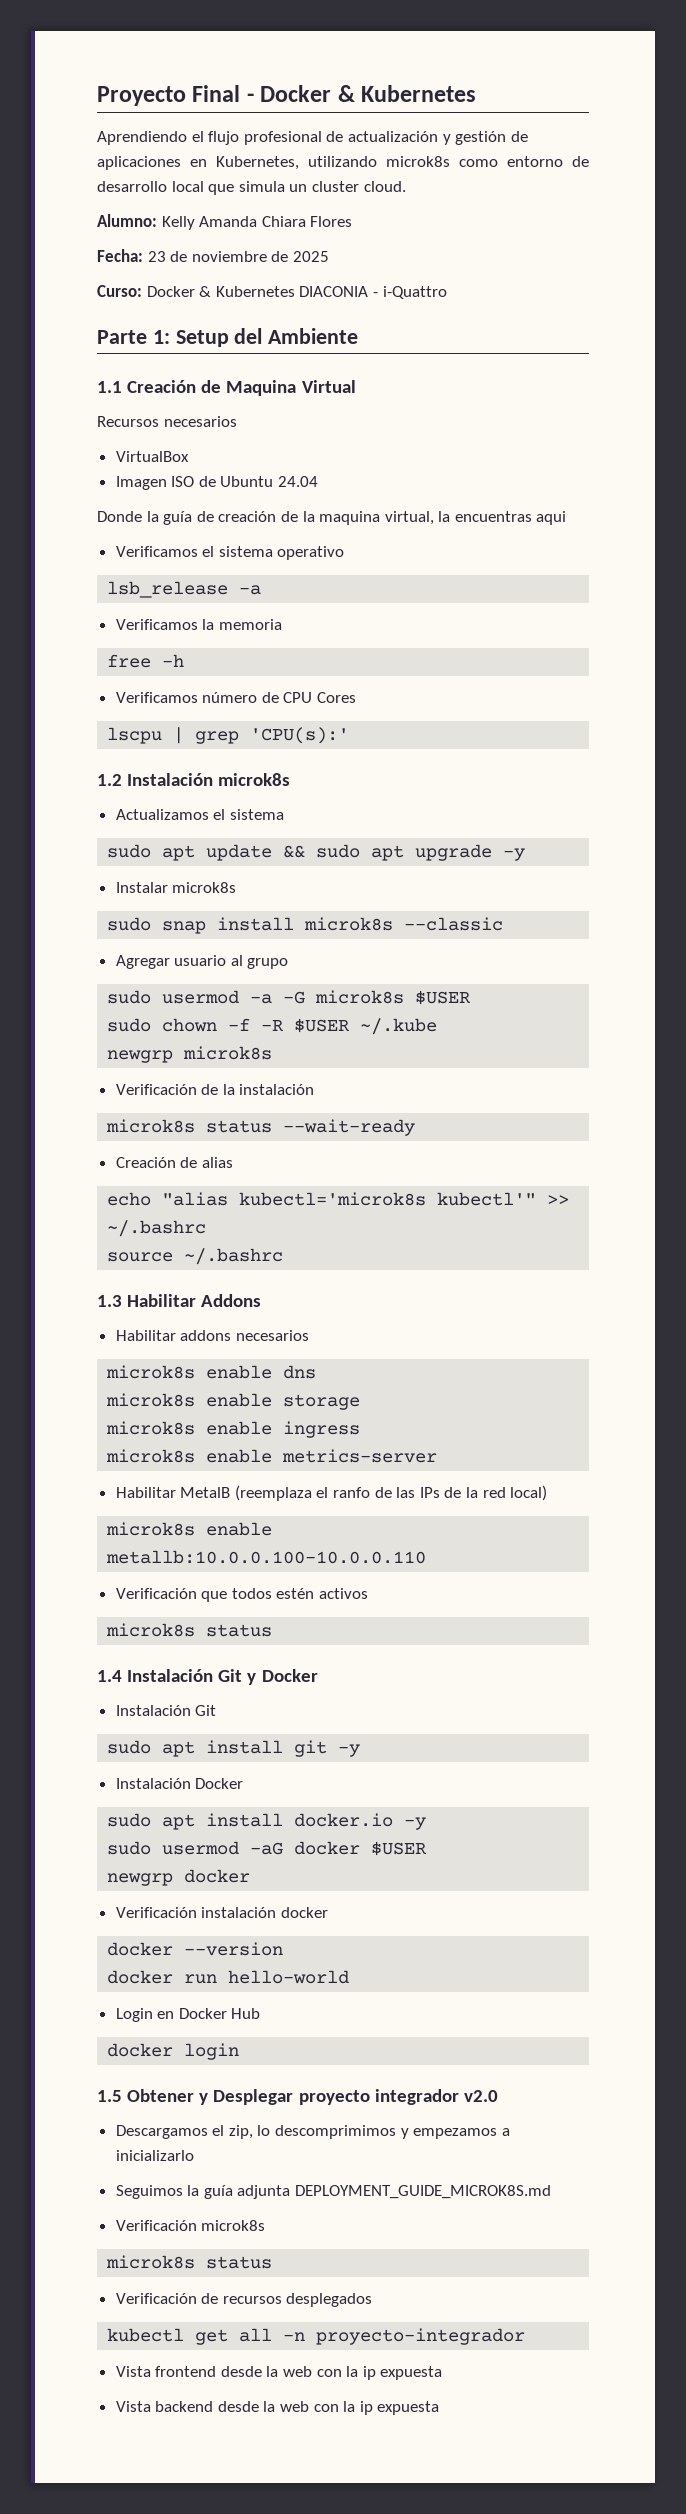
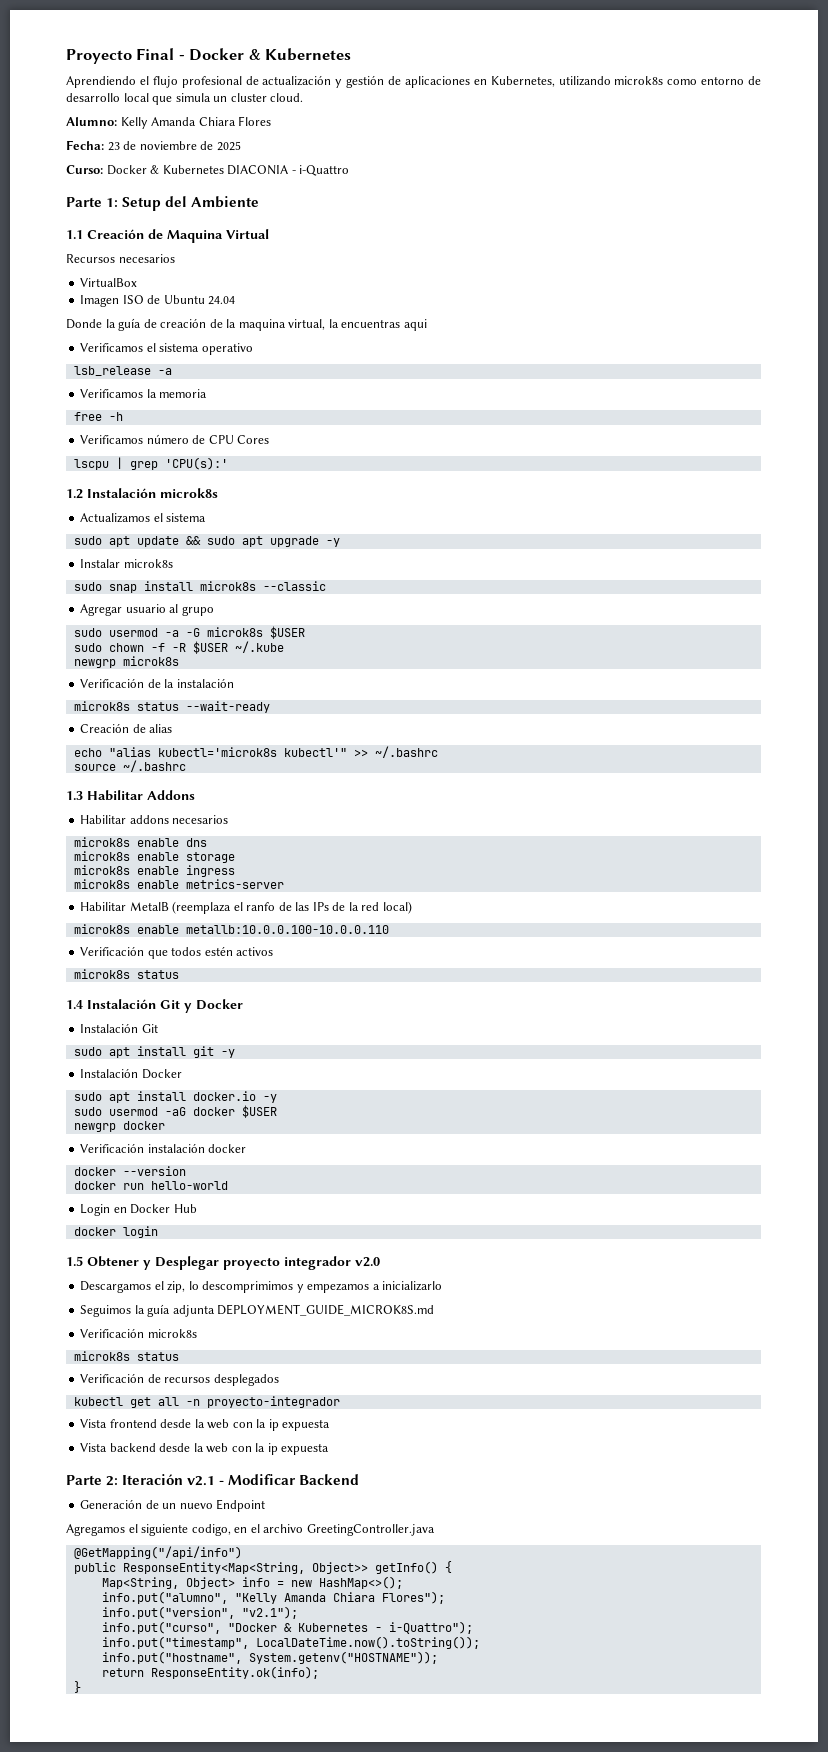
(440, 2408) none -> [66,1474,360,1486] [80,1499,266,1512] [66,1524,435,1536] [73,1546,242,1559] [73,1561,452,1574] [101,1576,403,1589] [101,1591,445,1604] [101,1606,298,1619] [101,1621,473,1634] [101,1636,480,1649] [101,1651,438,1664] [101,1666,319,1679] [73,1681,81,1693] // Parte 2: Iteración v2.1 - Modificar Backend // Generación de un nuevo Endpoint // Agregamos el siguiente codigo, en el archivo GreetingController.java // @GetMapping("/api/info") // public ResponseEntity<Map<String, Object>> getInfo() { // Map<String, Object> info = new HashMap<>(); // info.put("alumno", "Kelly Amanda Chiara Flores"); // info.put("version", "v2.1"); // info.put("curso", "Docker & Kubernetes - i-Quattro"); // info.put("timestamp", LocalDateTime.now().toString()); // info.put("hostname", System.getenv("HOSTNAME")); // return ResponseEntity.ok(info); // }

